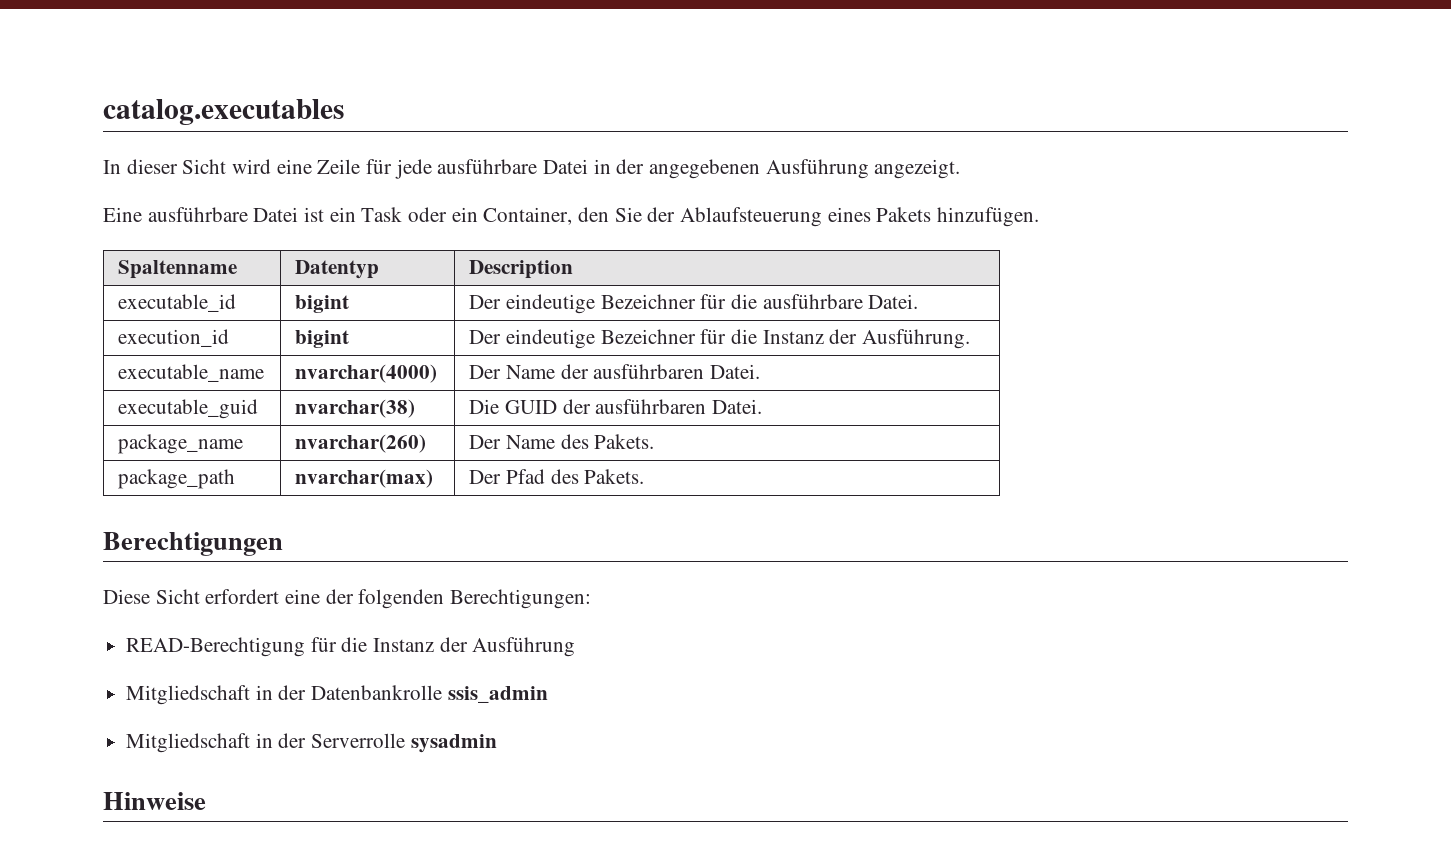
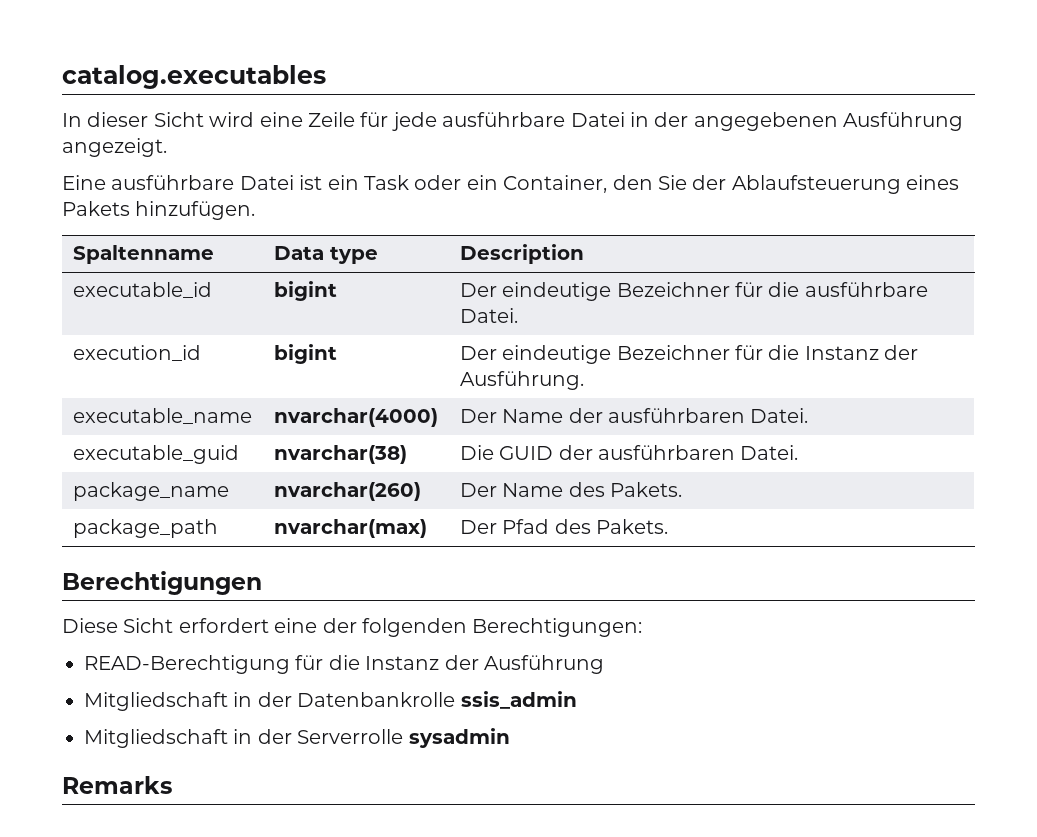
[295,260,380,279] Datentyp -> [273,246,378,264] Data type
[103,792,206,810] Hinweise -> [62,776,172,794] Remarks

